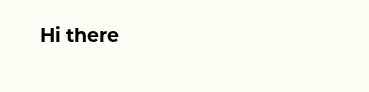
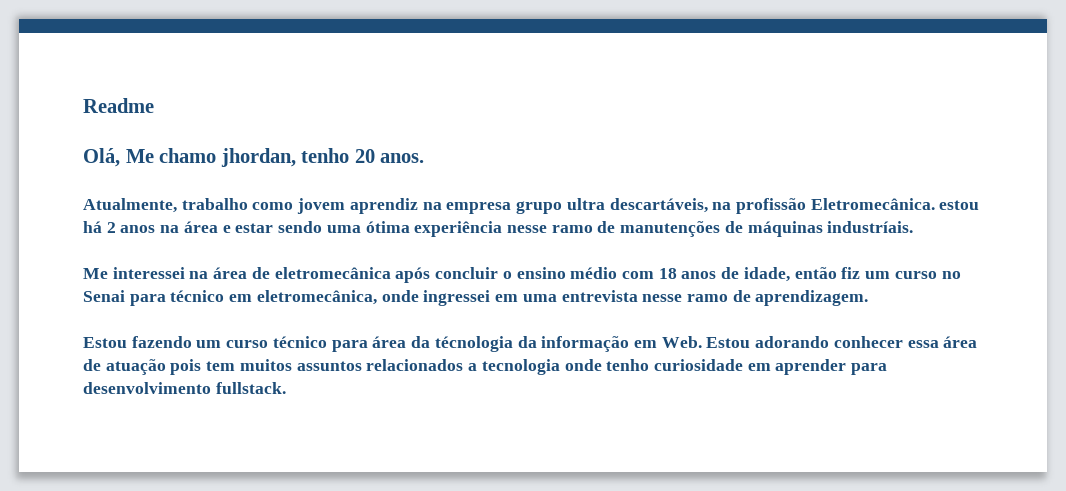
[40,26,120,42] Hi there -> [83,98,154,113] [83,148,425,167] [83,198,980,214] [83,221,914,237] [83,267,961,283] [83,290,869,306] [83,336,978,352] [83,359,888,375] [83,382,286,394] Readme // Olá, Me chamo jhordan, tenho 20 anos. // Atualmente, trabalho como jovem aprendiz na empresa grupo ultra descartáveis, na profissão Eletromecânica. estou há 2 anos na área e estar sendo uma ótima experiência nesse ramo de manutenções de máquinas industríais. // Me interessei na área de eletromecânica após concluir o ensino médio com 18 anos de idade, então fiz um curso no Senai para técnico em eletromecânica, onde ingressei em uma entrevista nesse ramo de aprendizagem. // Estou fazendo um curso técnico para área da técnologia da informação em Web. Estou adorando conhecer essa área de atuação pois tem muitos assuntos relacionados a tecnologia onde tenho curiosidade em aprender para desenvolvimento fullstack.

